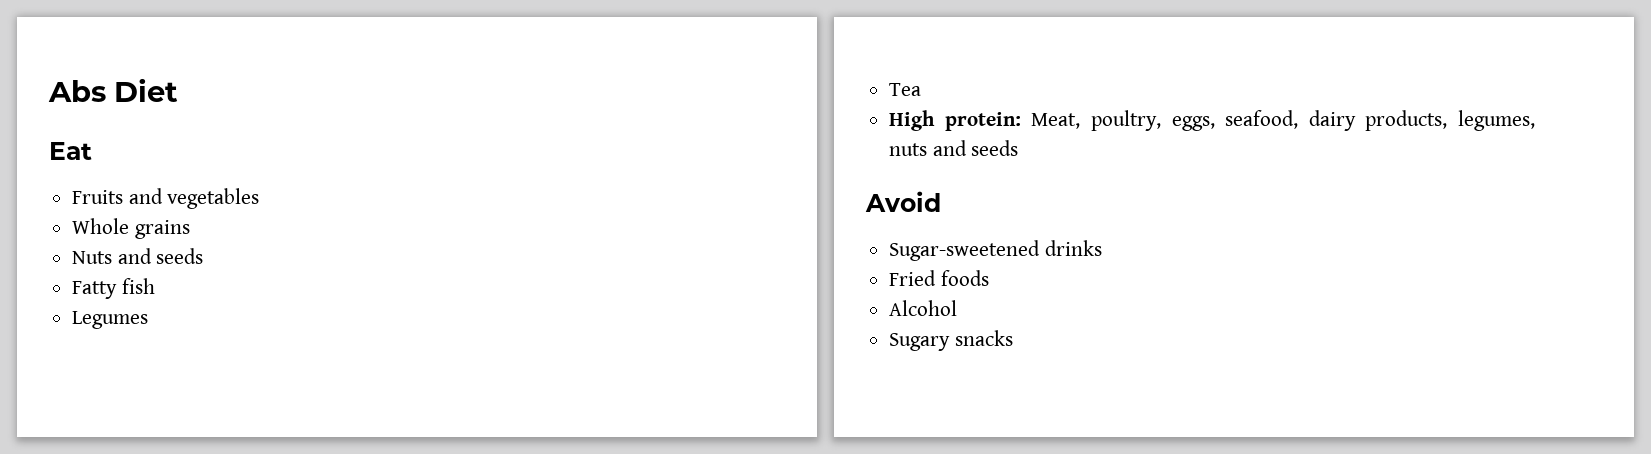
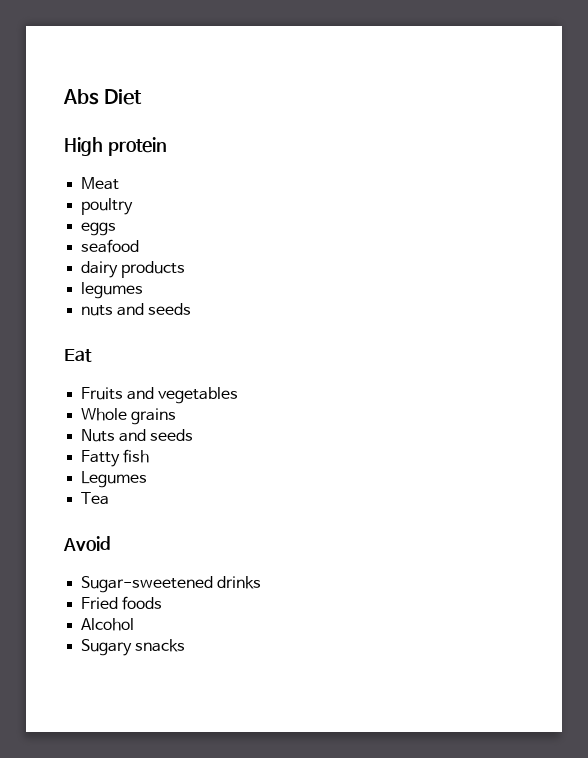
(178, 90) none -> [64,137,167,156] [81,177,120,190] [81,198,134,215] [81,222,117,236] [81,239,140,253] [81,261,186,278] [81,282,144,299] [81,303,192,316] // High protein // Meat // poultry // eggs // seafood // dairy products // legumes // nuts and seeds
[889,110,1535,131] [889,140,1019,156] // High protein: Meat, poultry, eggs, seafood, dairy products, legumes, nuts and seeds -> (110, 498) none

